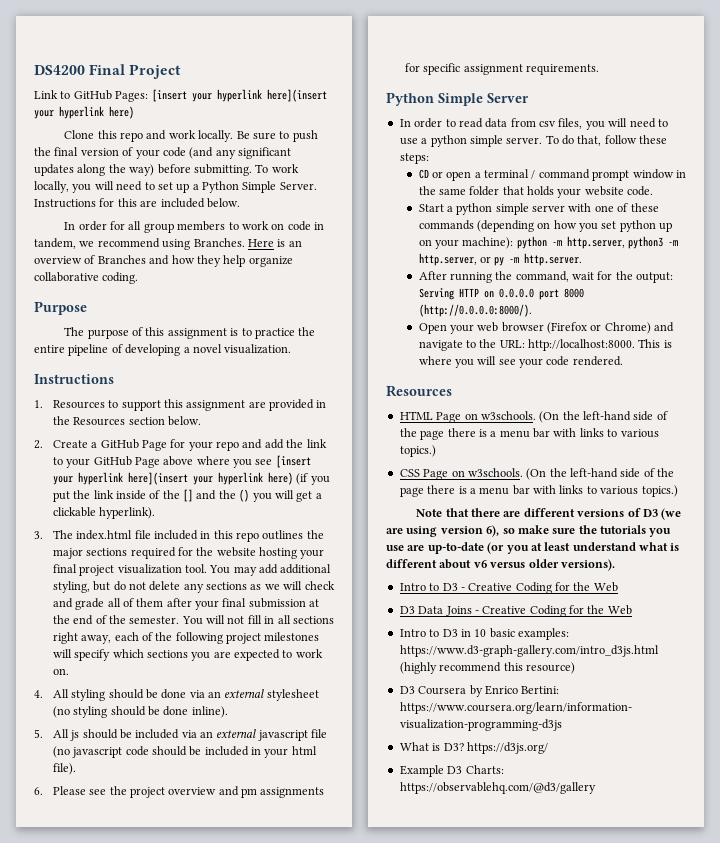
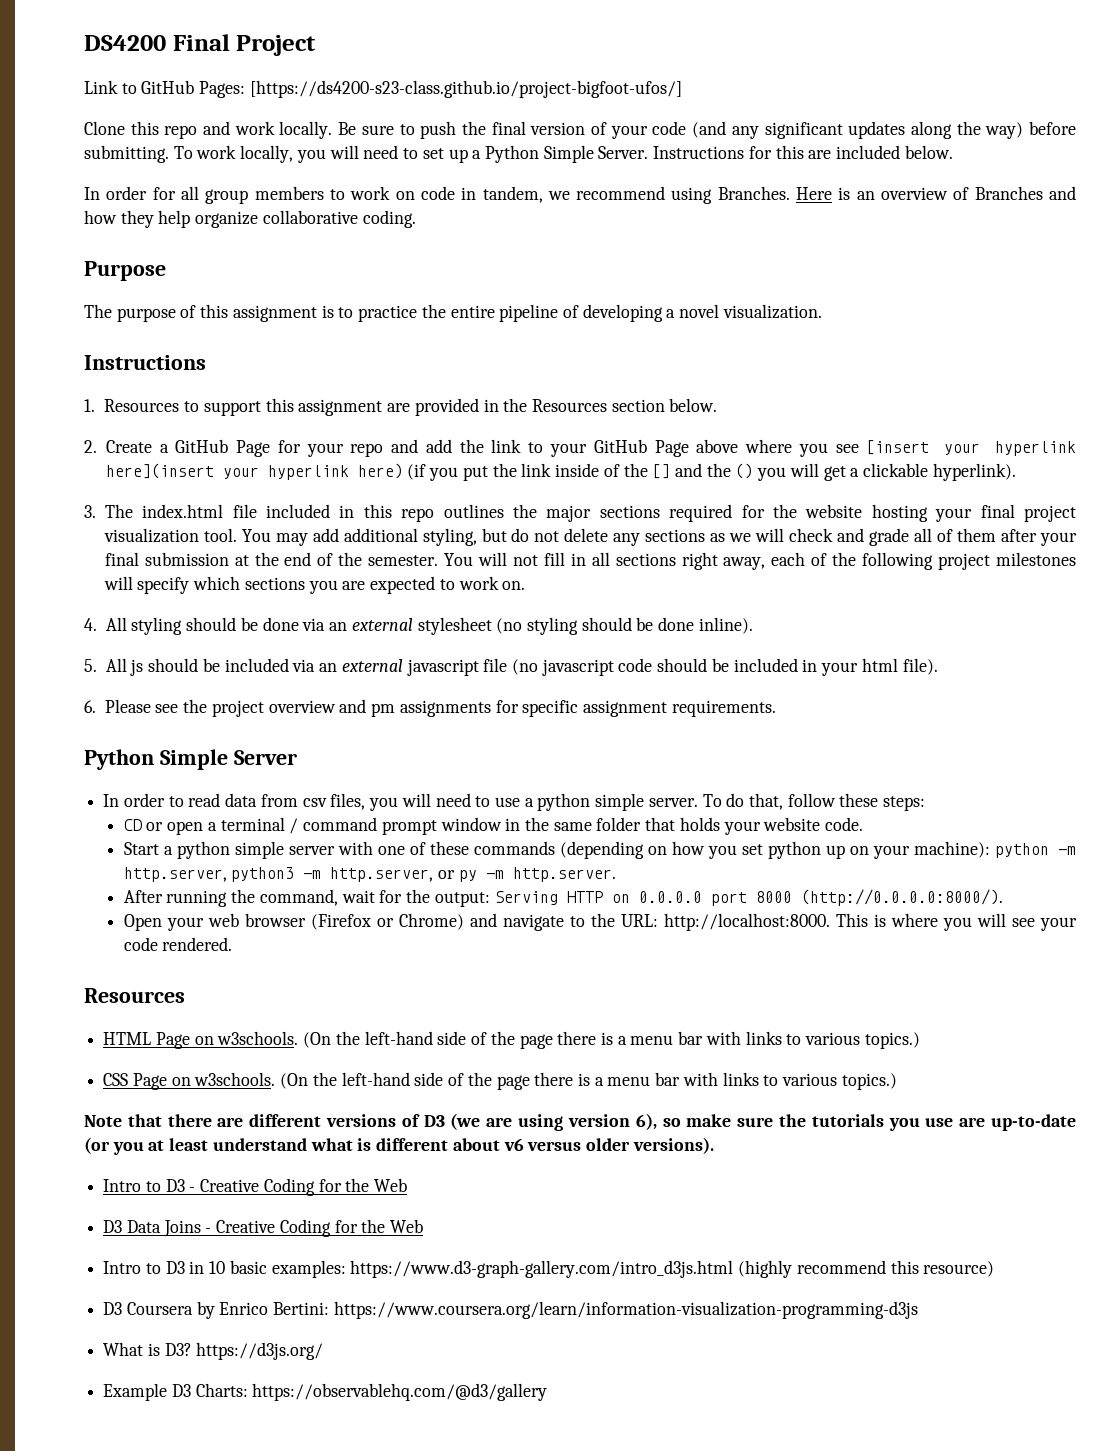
[151,89,327,102] [34,106,134,119] [insert your hyperlink here](insert your hyperlink here) -> [249,80,682,98] [https://ds4200-s23-class.github.io/project-bigfoot-ufos/]

